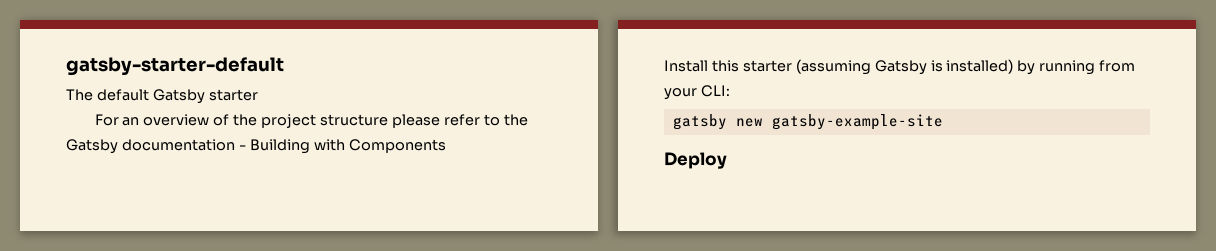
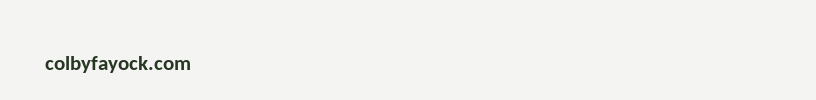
[66,57,284,76] [66,89,258,104] [94,114,528,128] [66,139,446,154] [664,59,1136,75] [664,85,730,100] [672,114,943,130] [664,152,727,169] gatsby-starter-default // The default Gatsby starter // For an overview of the project structure please refer to the Gatsby documentation - Building with Components // Install this starter (assuming Gatsby is installed) by running from your CLI: // gatsby new gatsby-example-site // Deploy -> [45,56,191,73] colbyfayock.com

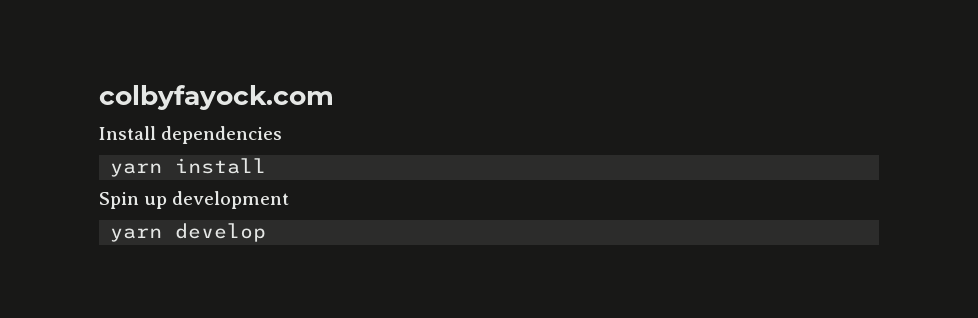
(191, 64) none -> [99,126,283,144] [110,158,267,177] [99,191,290,209] [110,223,267,242] // Install dependencies // yarn install // Spin up development // yarn develop

